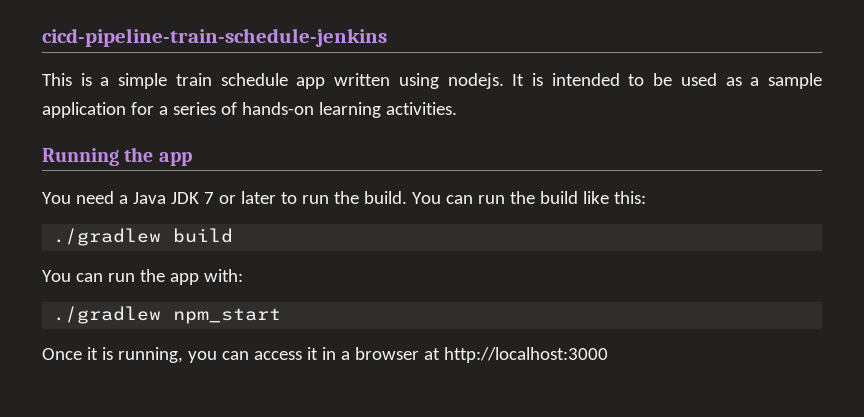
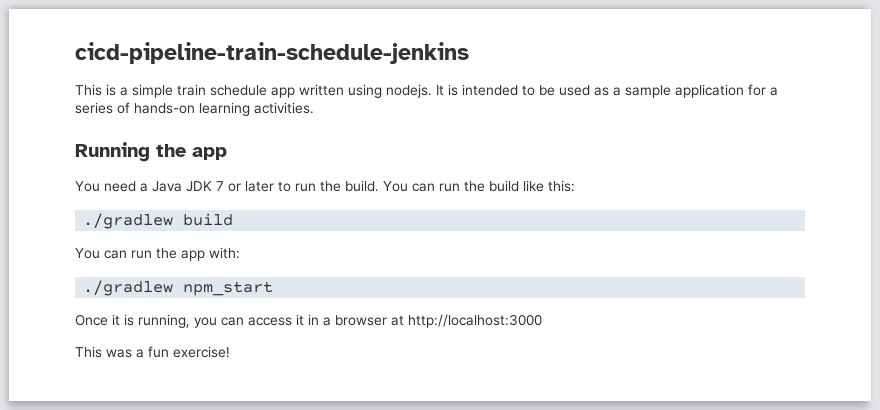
(608, 355) none -> [75,346,230,358] // This was a fun exercise!

